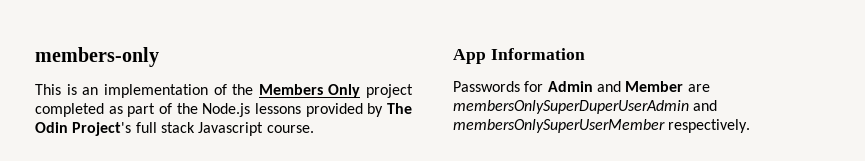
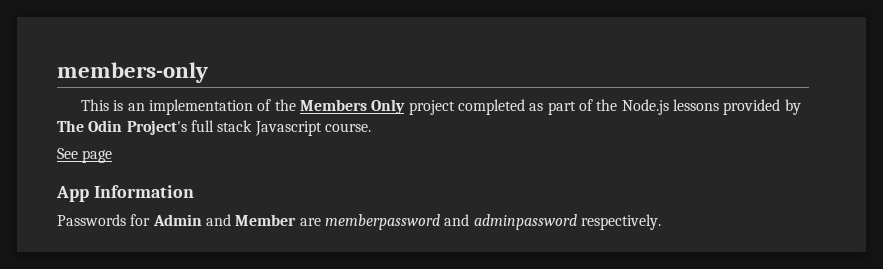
(314, 129) none -> [57,148,113,163] // See page
[453,100,718,114] [453,119,665,133] membersOnlySuperDuperUserAdmin and membersOnlySuperUserMember -> [324,214,577,230] memberpassword and adminpassword

